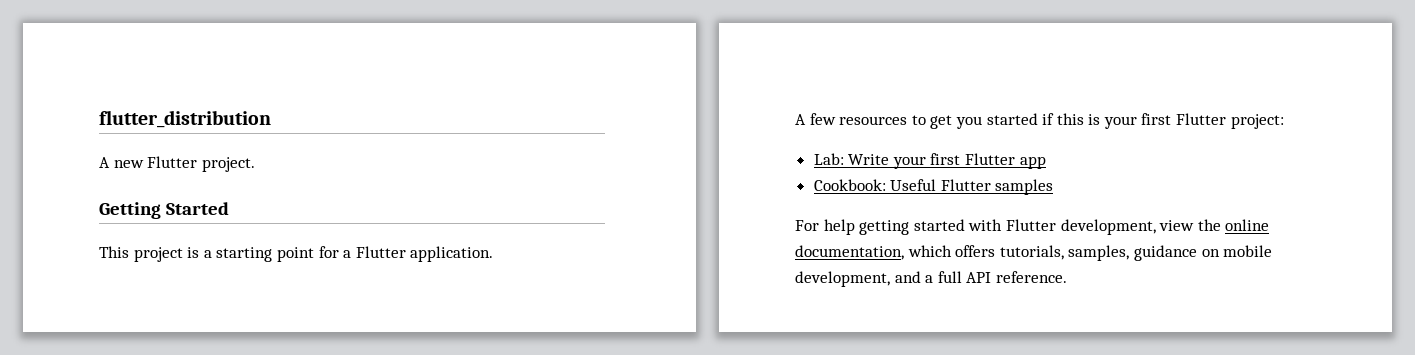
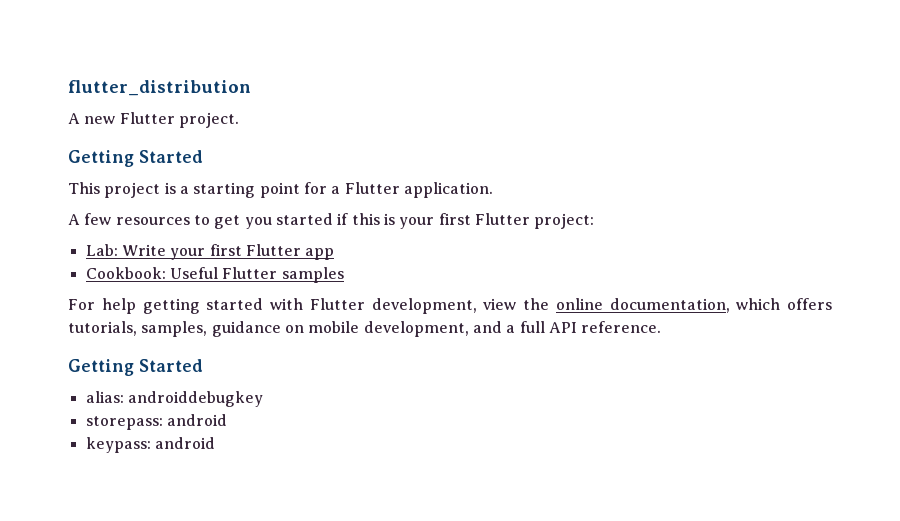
(1067, 277) none -> [68,359,203,376] [85,391,263,407] [85,414,227,430] [85,437,215,453] // Getting Started // alias: androiddebugkey // storepass: android // keypass: android

